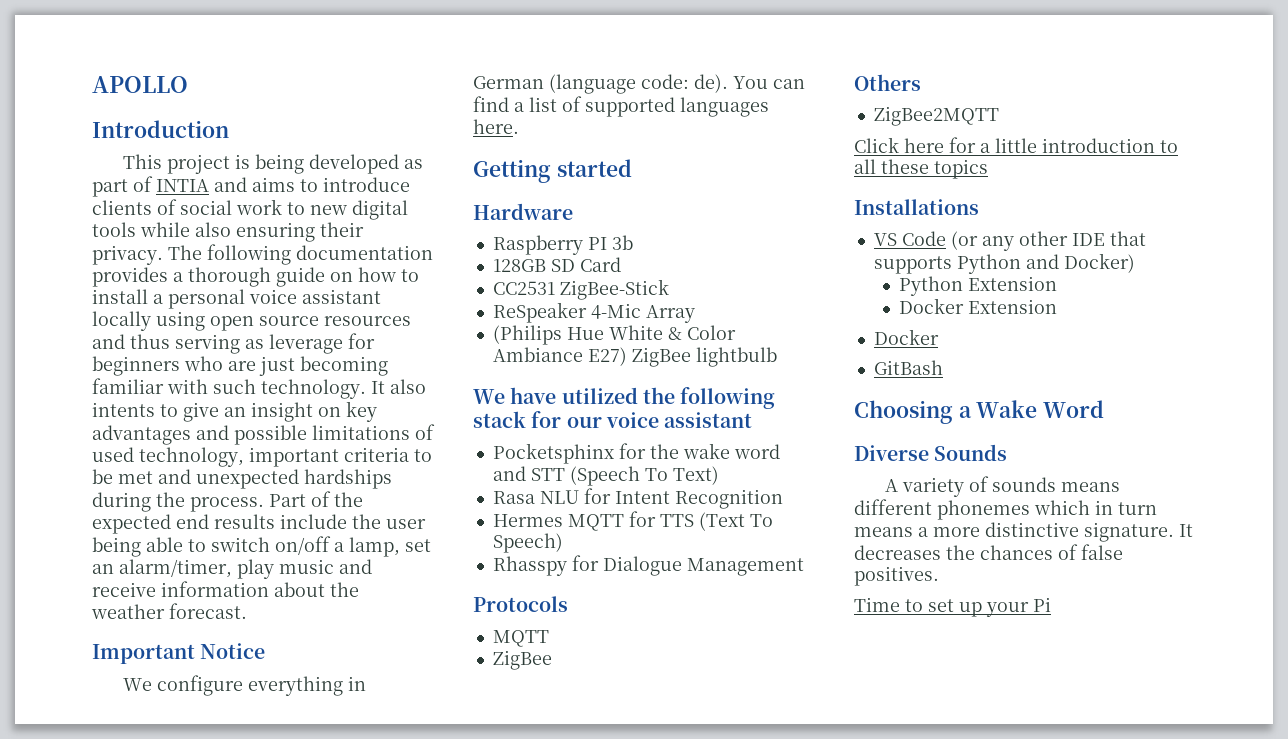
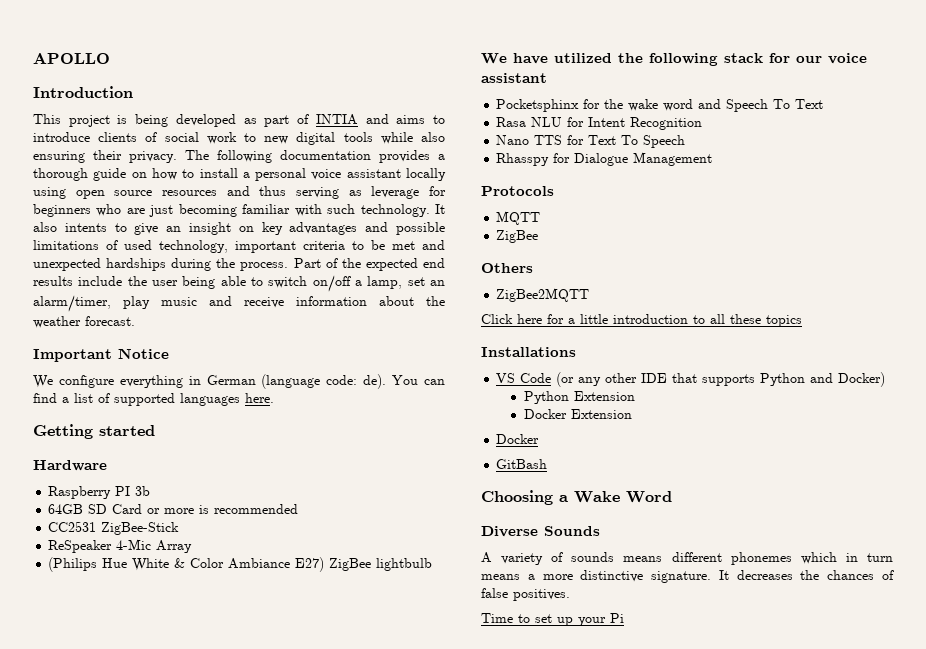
[492,259,546,272] 128GB -> [48,504,84,514] 64GB
(621, 264) none -> [147,504,299,514] or more is recommended
[530,466,719,486] STT (Speech To Text) -> [726,99,824,112] Speech To Text
[492,511,773,531] [492,533,563,553] Hermes MQTT for TTS (Text To Speech) -> [496,135,686,148] Nano TTS for Text To Speech

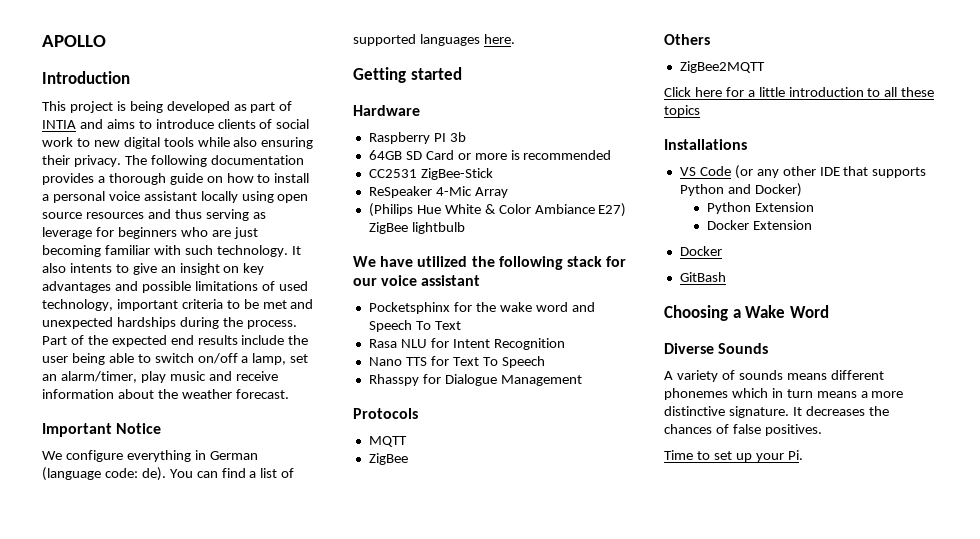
[610,613,624,623] Pi -> [787,450,803,460] Pi.

